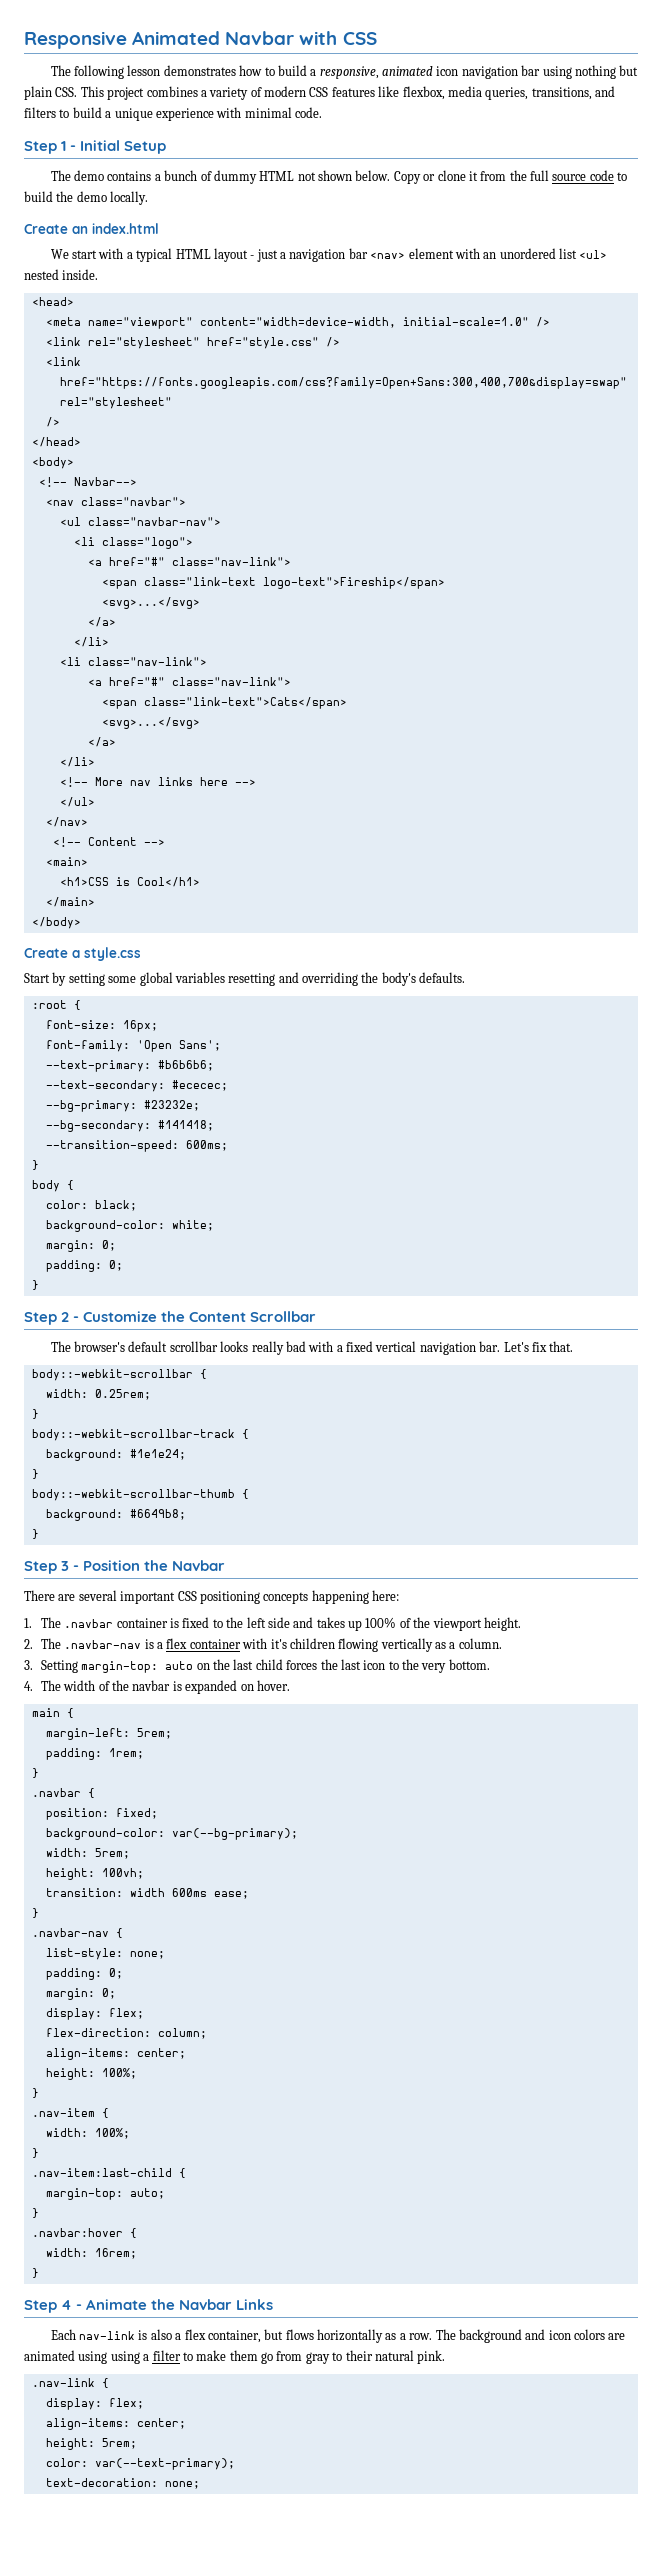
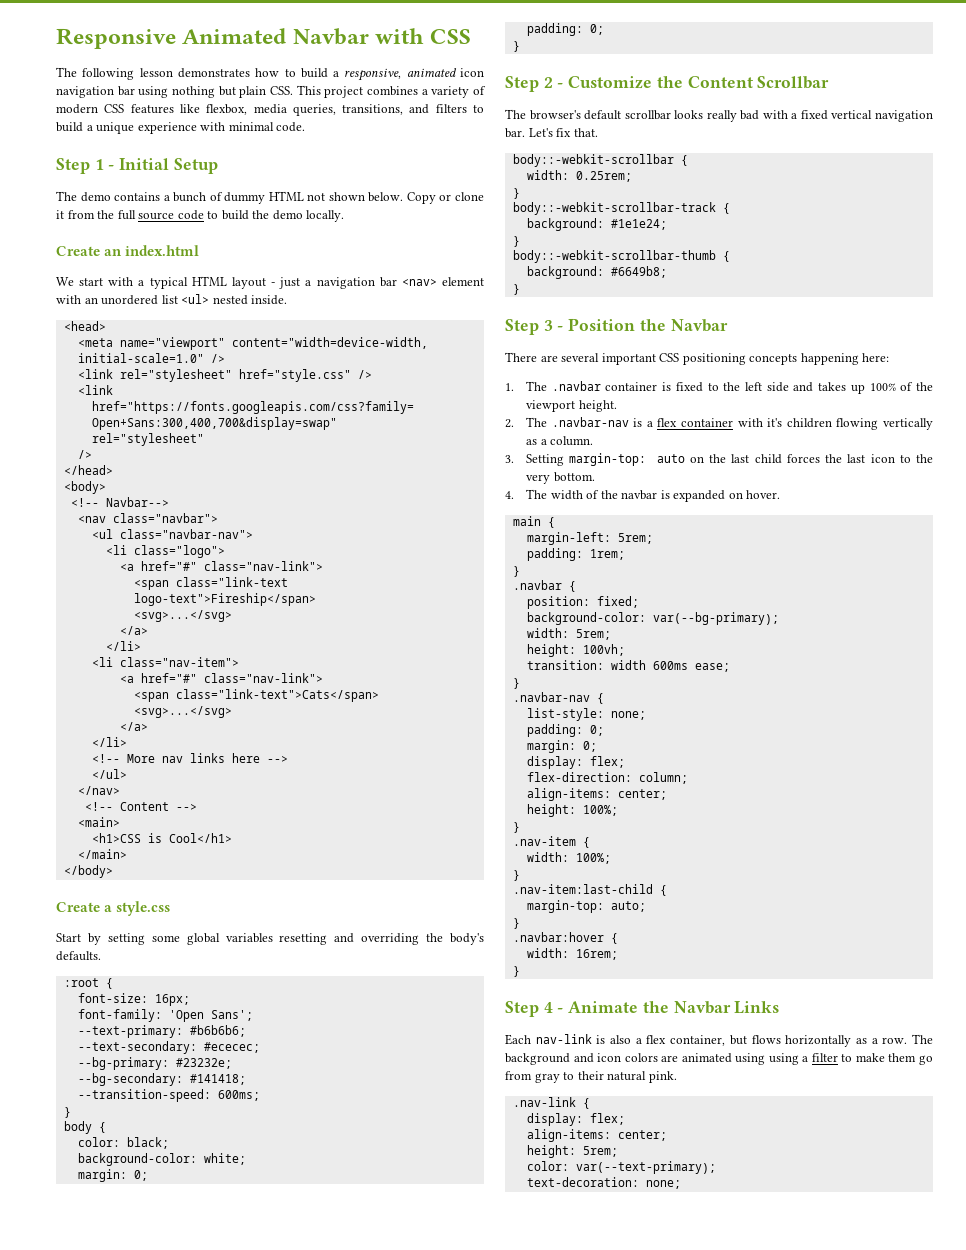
[87,657,207,666] class="nav-link"> -> [119,657,239,667] class="nav-item">

